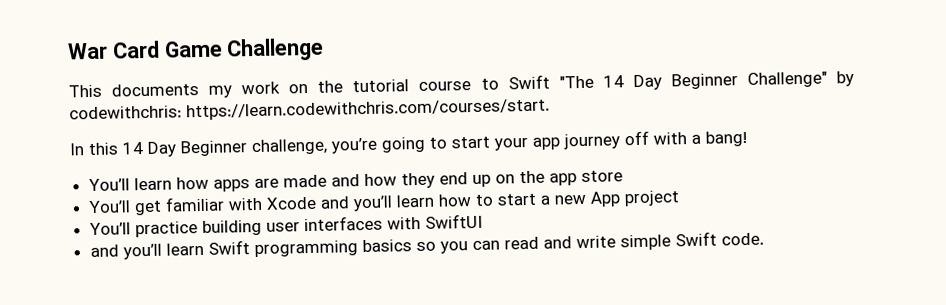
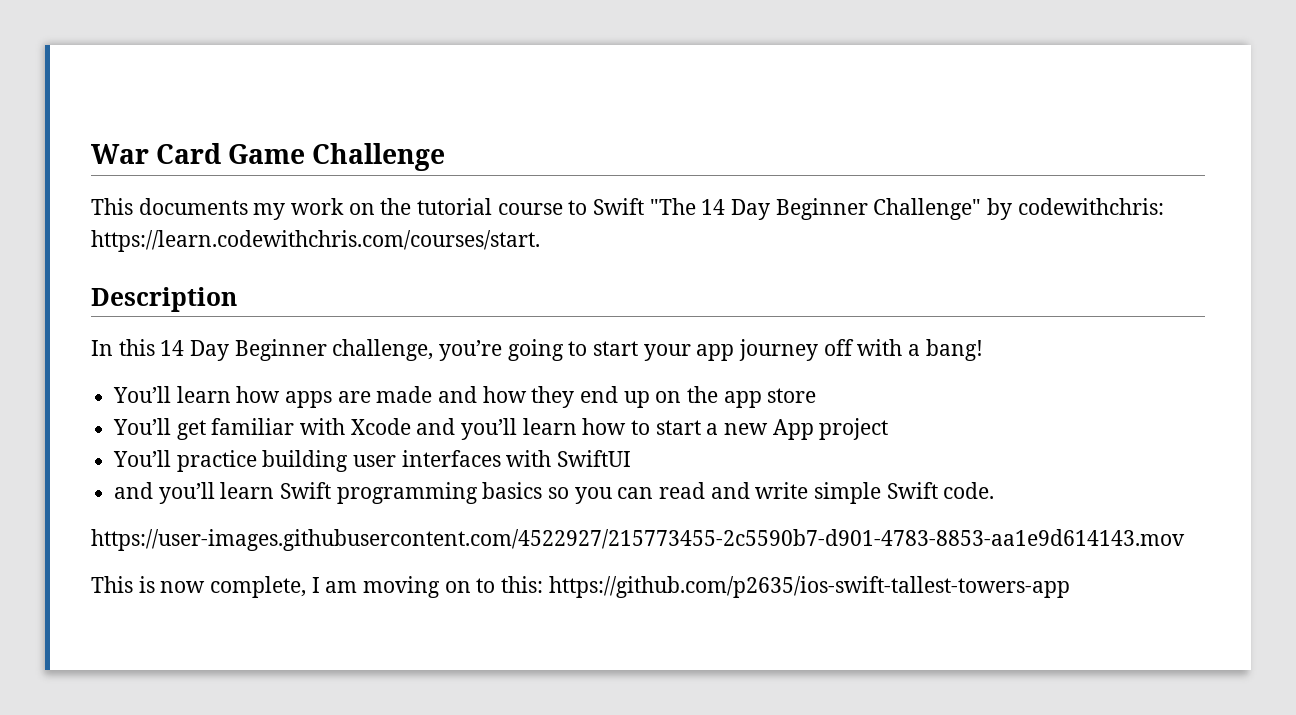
(550, 109) none -> [91,287,237,312] // Description
(764, 239) none -> [91,529,1185,551] [91,576,1070,598] // https://user-images.githubusercontent.com/4522927/215773455-2c5590b7-d901-4783-8853-aa1e9d614143.mov // This is now complete, I am moving on to this: https://github.com/p2635/ios-swift-tallest-towers-app

